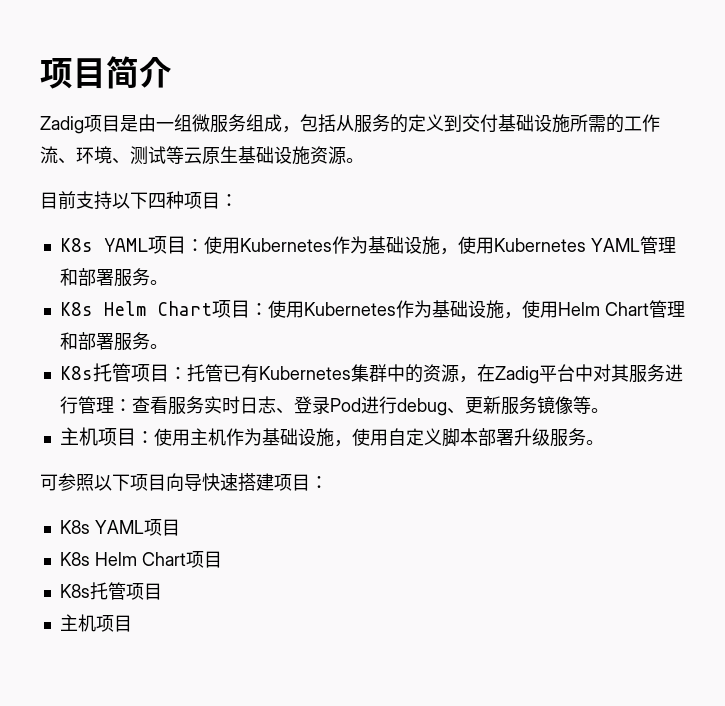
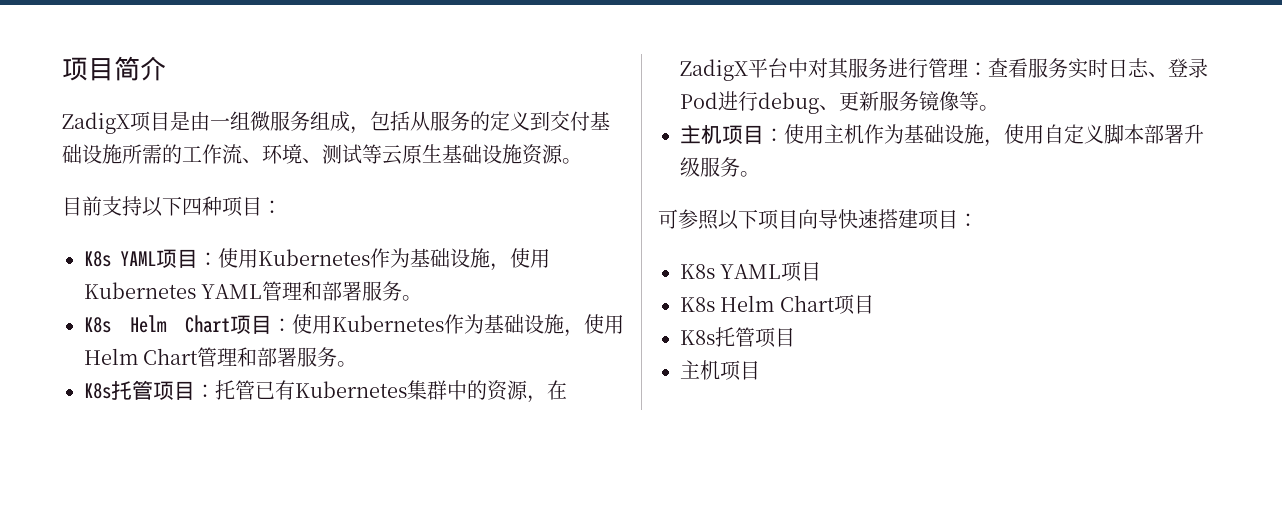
[40,116,84,134] Zadig -> [62,112,130,134] ZadigX
[494,366,539,384] Zadig -> [680,59,748,81] ZadigX

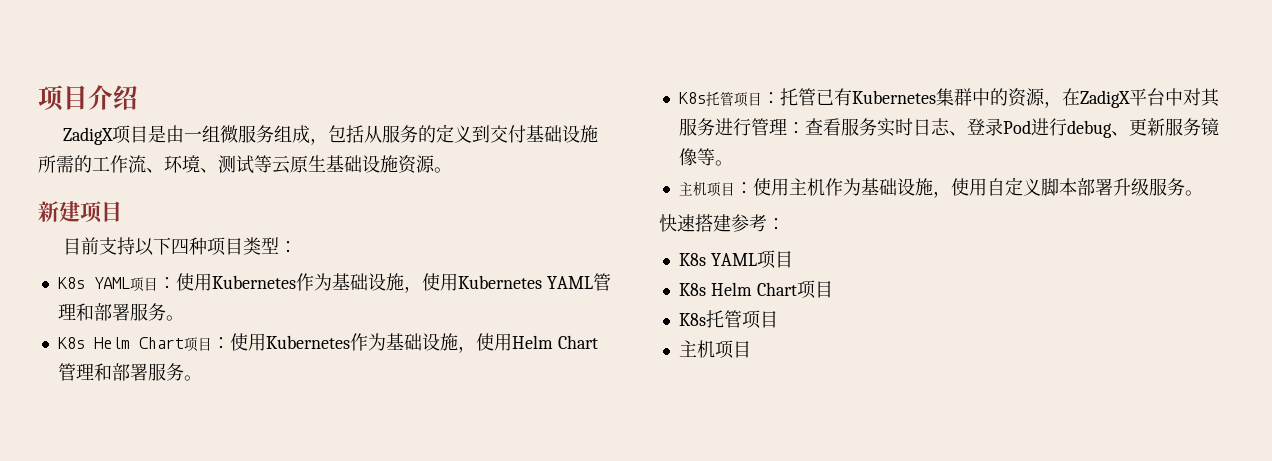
[62,56,140,81] 项目简 -> [38,85,88,111] 项目
(166, 68) none -> [113,85,138,110] 绍
(582, 161) none -> [38,201,122,223] // 新建项目
(262, 206) none -> [243,237,280,255] 类型
[658,209,838,230] 可参照以下项目向导 -> (1203, 193) none
[918,209,958,230] 项目 -> [731,214,767,232] 参考

